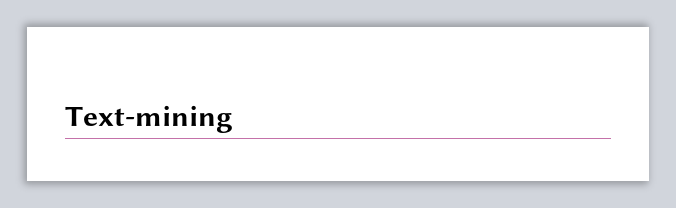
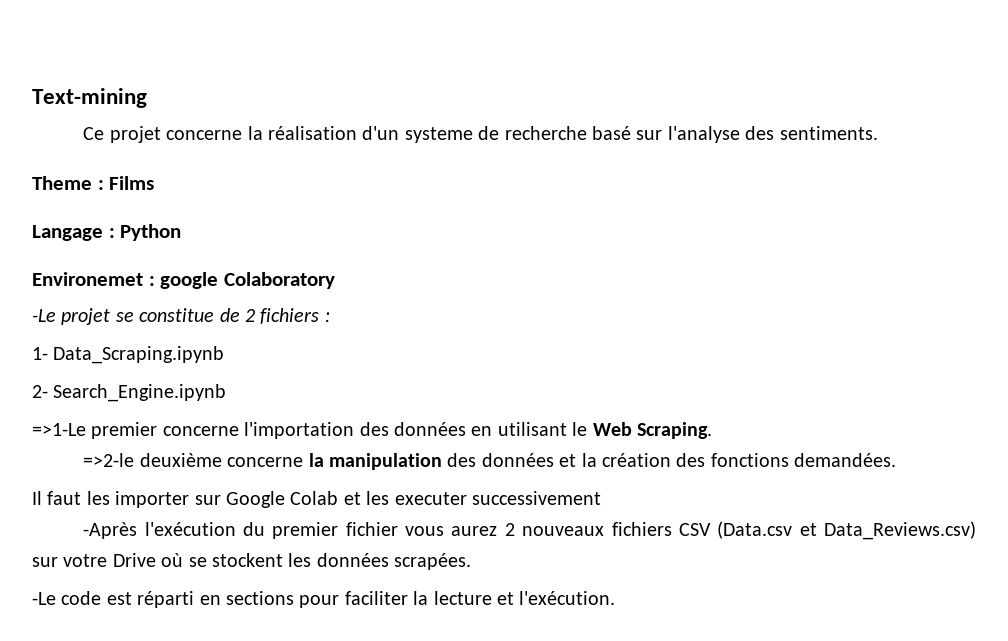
(233, 119) none -> [83,126,878,143] [32,176,155,190] [32,224,182,241] [32,272,336,289] [32,308,330,325] [32,346,225,364] [32,384,227,402] [32,422,712,439] [83,453,897,470] [32,491,601,508] [83,521,976,540] [32,553,472,570] [32,591,616,608] // Ce projet concerne la réalisation d'un systeme de recherche basé sur l'analyse des sentiments. // Theme : Films // Langage : Python // Environemet : google Colaboratory // -Le projet se constitue de 2 fichiers : // 1- Data_Scraping.ipynb // 2- Search_Engine.ipynb // =>1-Le premier concerne l'importation des données en utilisant le Web Scraping. // =>2-le deuxième concerne la manipulation des données et la création des fonctions demandées. // Il faut les importer sur Google Colab et les executer successivement // -Après l'exécution du premier fichier vous aurez 2 nouveaux fichiers CSV (Data.csv et Data_Reviews.csv) sur votre Drive où se stockent les données scrapées. // -Le code est réparti en sections pour faciliter la lecture et l'exécution.

